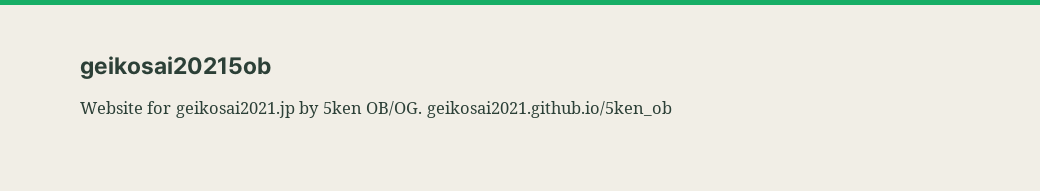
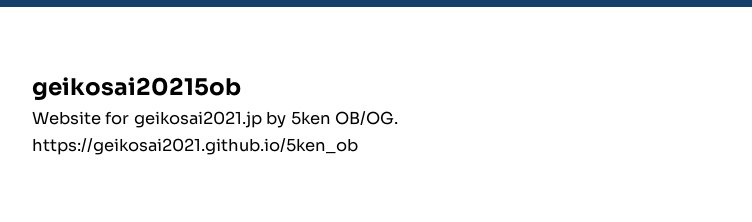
[426,101,672,118] geikosai2021.github.io/5ken_ob -> [32,138,358,155] // https://geikosai2021.github.io/5ken_ob

